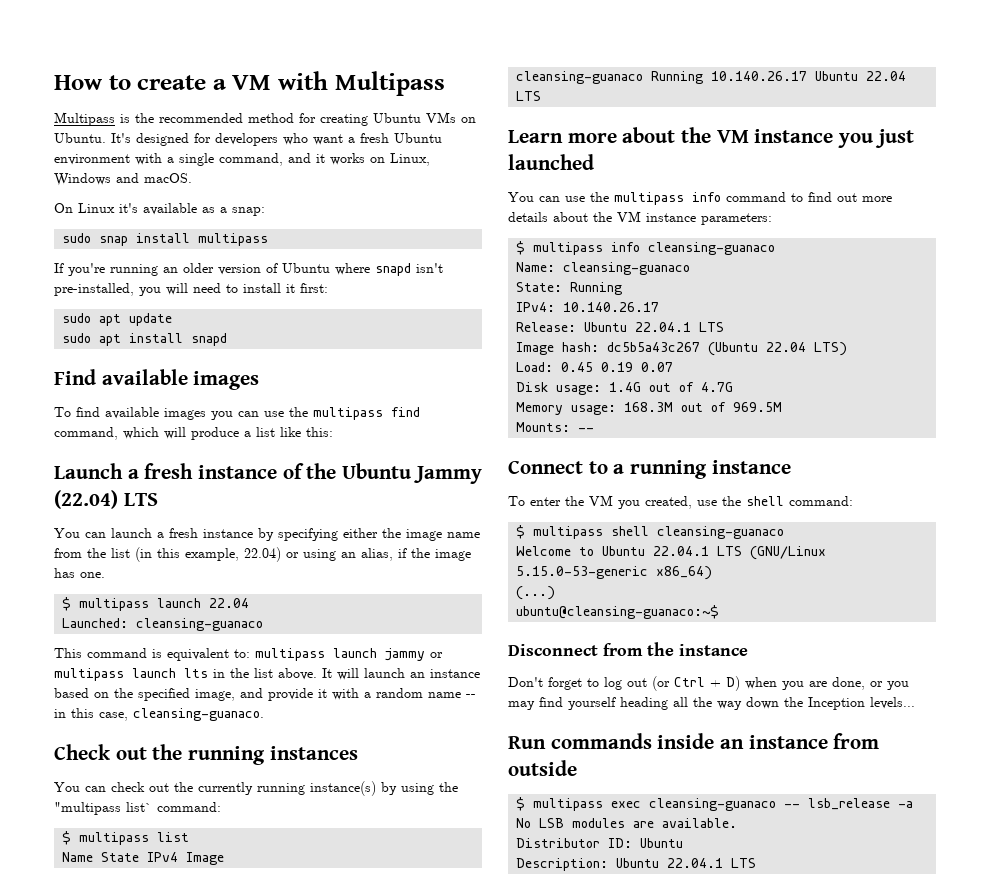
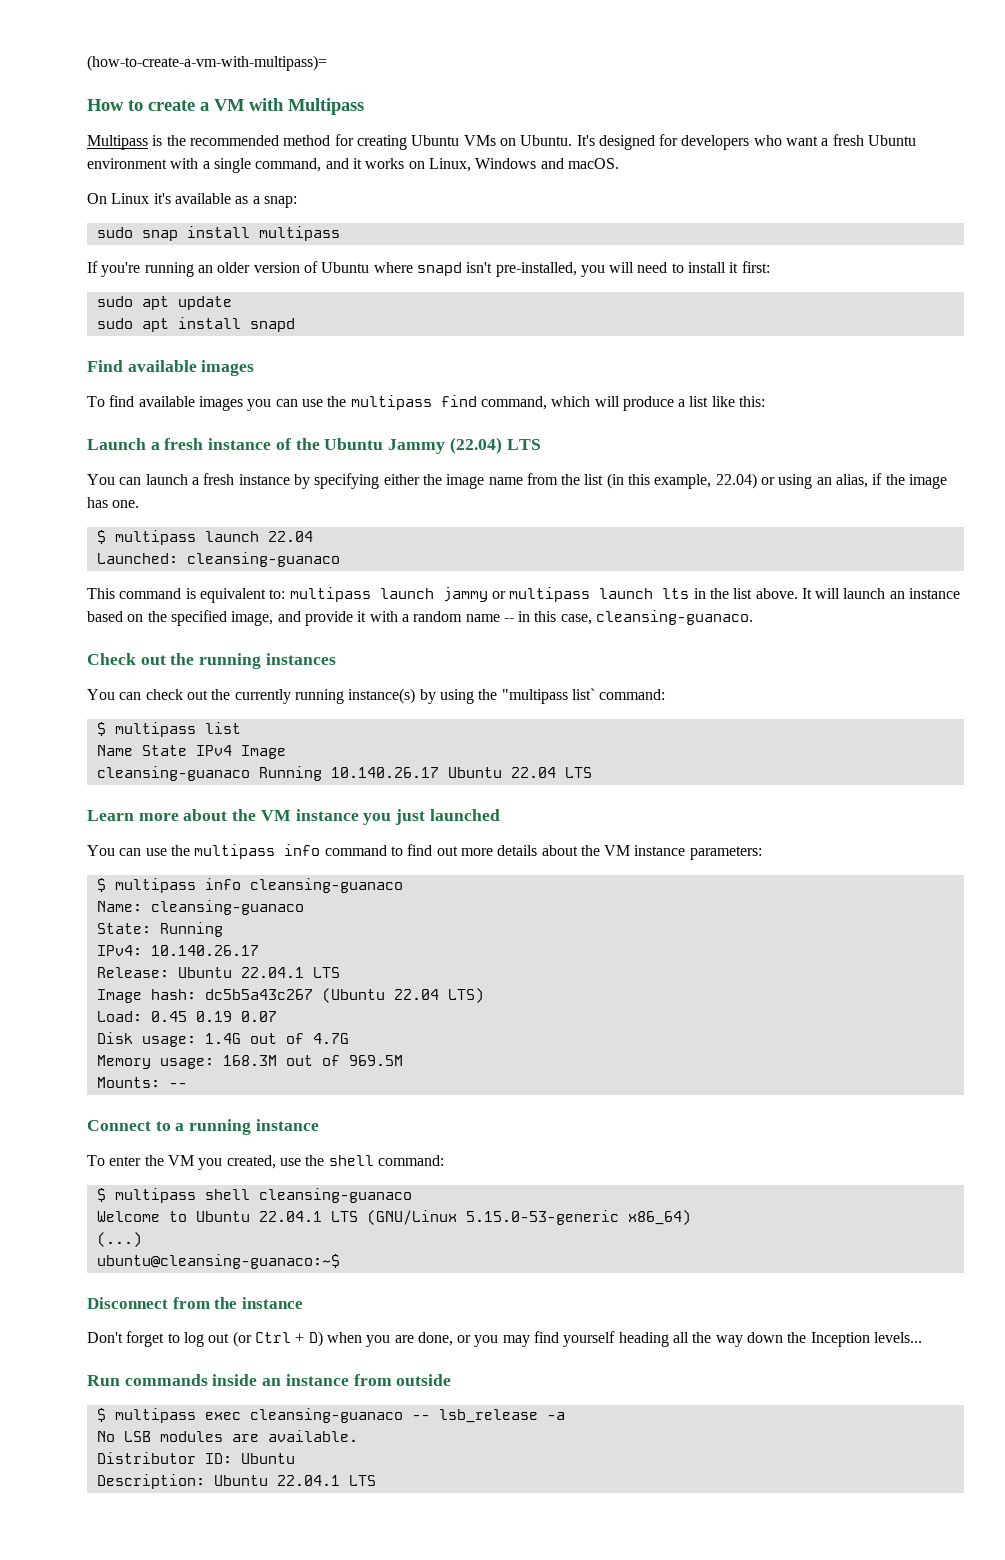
(54, 82) none -> [87,55,327,71] (how-to-create-a-vm-with-multipass)= //

